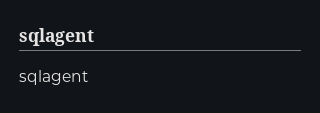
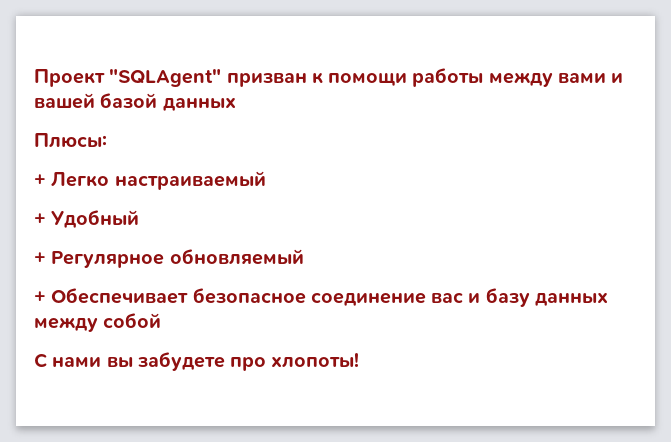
[19,28,94,46] [19,70,88,85] sqlagent // sqlagent -> [34,68,624,87] [34,93,236,111] [34,133,107,148] [34,171,266,190] [34,210,140,228] [34,249,304,268] [34,288,608,307] [34,313,162,332] [34,352,360,371] Проект "SQLAgent" призван к помощи работы между вами и вашей базой данных // Плюсы: // + Легко настраиваемый // + Удобный // + Регулярное обновляемый // + Обеспечивает безопасное соединение вас и базу данных между собой // С нами вы забудете про хлопоты!

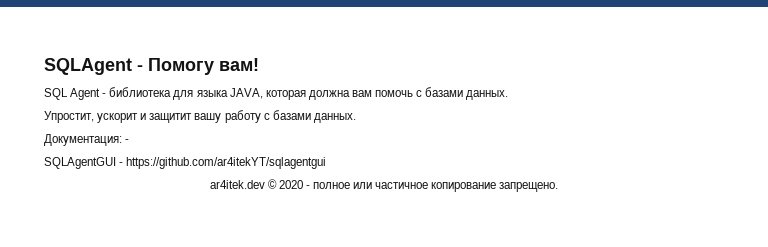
[34,68,624,87] [34,93,236,111] [34,133,107,148] [34,171,266,190] [34,210,140,228] [34,249,304,268] [34,288,608,307] [34,313,162,332] [34,352,360,371] Проект "SQLAgent" призван к помощи работы между вами и вашей базой данных // Плюсы: // + Легко настраиваемый // + Удобный // + Регулярное обновляемый // + Обеспечивает безопасное соединение вас и базу данных между собой // С нами вы забудете про хлопоты! -> [44,58,259,75] [44,87,509,100] [44,110,356,123] [44,134,130,146] [44,157,327,169] [209,179,559,192] SQLAgent - Помогу вам! // SQL Agent - библиотека для языка JAVA, которая должна вам помочь с базами данных. // Упростит, ускорит и защитит вашу работу с базами данных. // Документация: - // SQLAgentGUI - https://github.com/ar4itekYT/sqlagentgui // ar4itek.dev © 2020 - полное или частичное копирование запрещено.

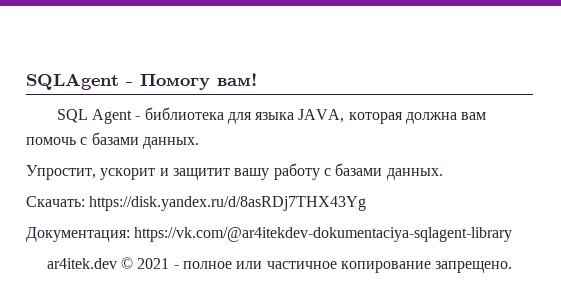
(356, 118) none -> [26,196,367,211] // Скачать: https://disk.yandex.ru/d/8asRDj7THX43Yg
[125,139,130,143] [44,157,327,169] - // SQLAgentGUI - https://github.com/ar4itekYT/sqlagentgui -> [134,227,513,242] https://vk.com/@ar4itekdev-dokumentaciya-sqlagent-library
[278,180,303,189] 2020 -> [137,258,170,269] 2021

